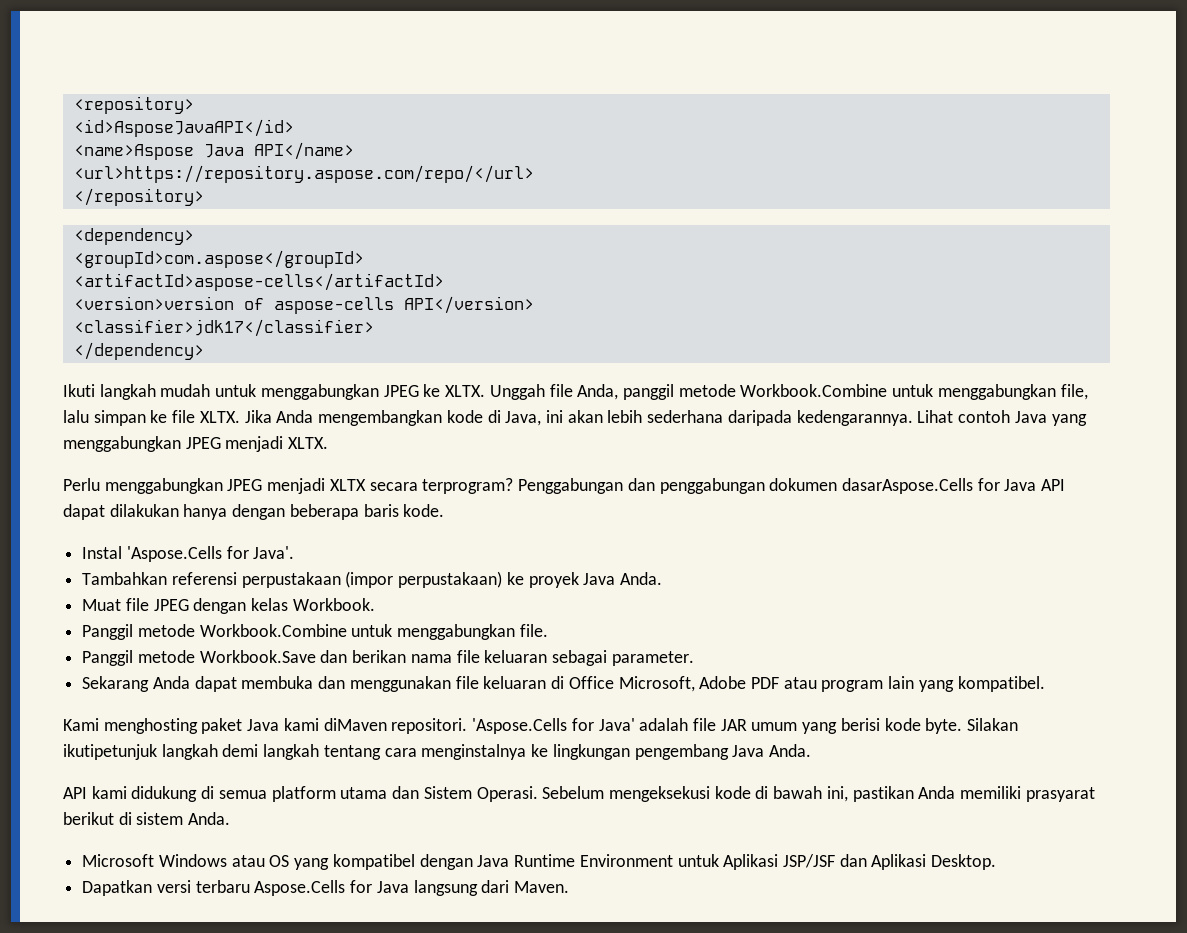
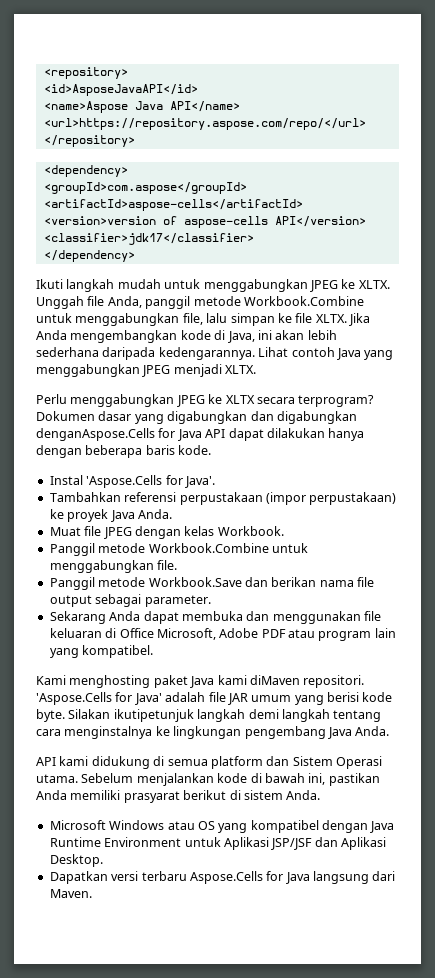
[267,478,326,494] menjadi -> [208,394,223,404] ke
[518,478,973,494] Penggabungan dan penggabungan dokumen dasarAspose.Cells -> [36,411,357,424] [36,428,155,441] Dokumen dasar yang digabungkan dan digabungkan denganAspose.Cells
[484,650,548,663] keluaran -> [49,595,92,607] output
[340,787,388,799] utama -> (263, 762) none
[476,786,710,802] Operasi. Sebelum mengeksekusi -> [336,756,382,769] [36,773,214,786] Operasi utama. Sebelum menjalankan

